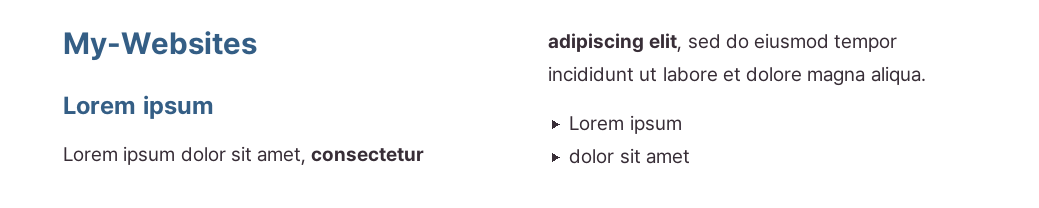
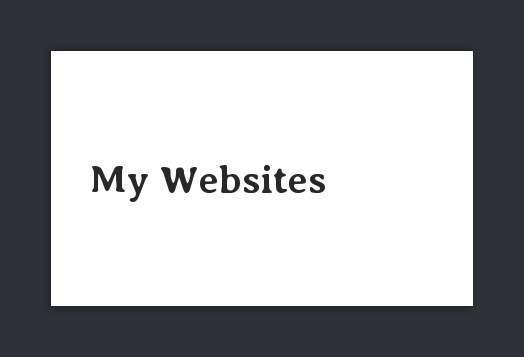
[63,31,257,61] [63,95,214,119] [63,146,425,165] [548,33,898,53] [548,66,926,86] [569,115,682,134] [569,148,690,164] My-Websites // Lorem ipsum // Lorem ipsum dolor sit amet, consectetur adipiscing elit, sed do eiusmod tempor incididunt ut labore et dolore magna aliqua. // Lorem ipsum // dolor sit amet -> [90,165,326,202] My Websites

